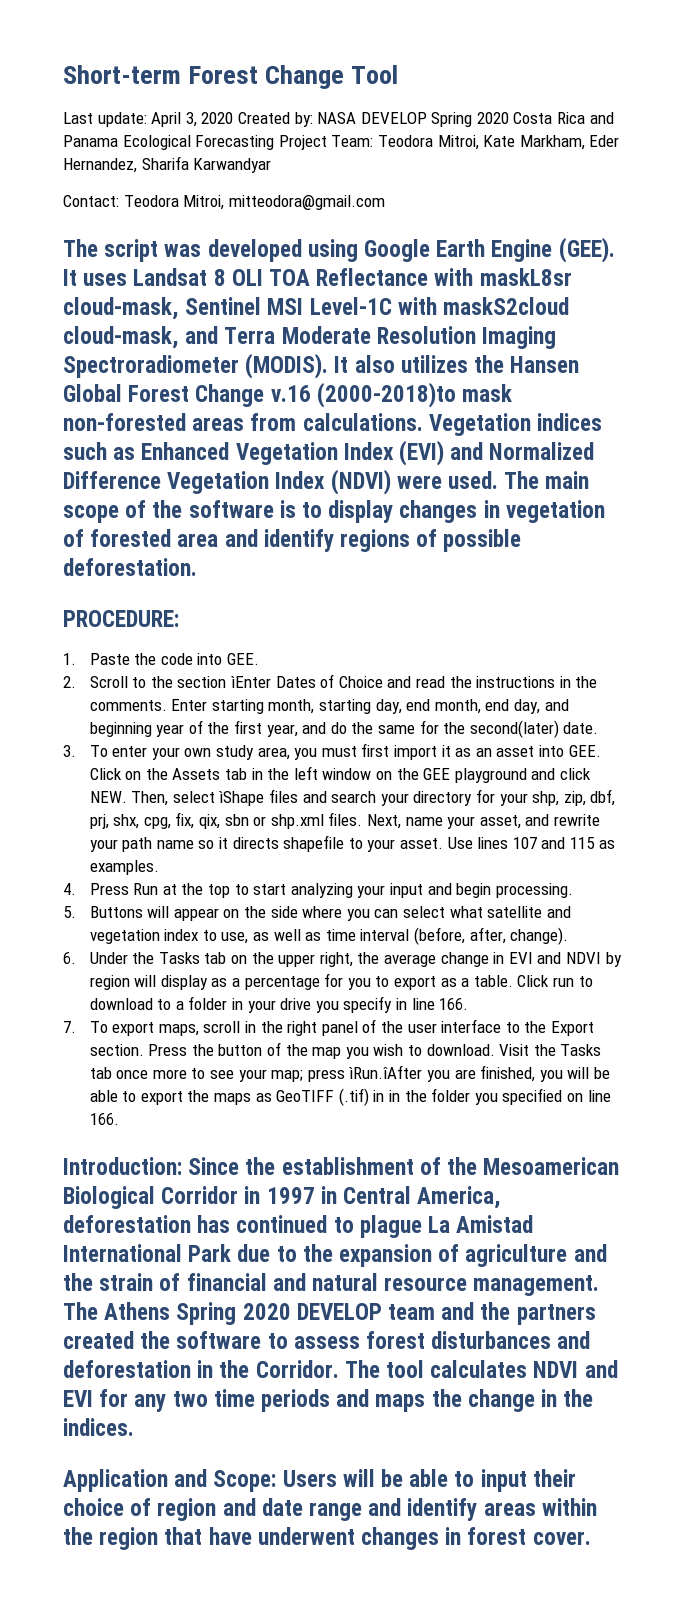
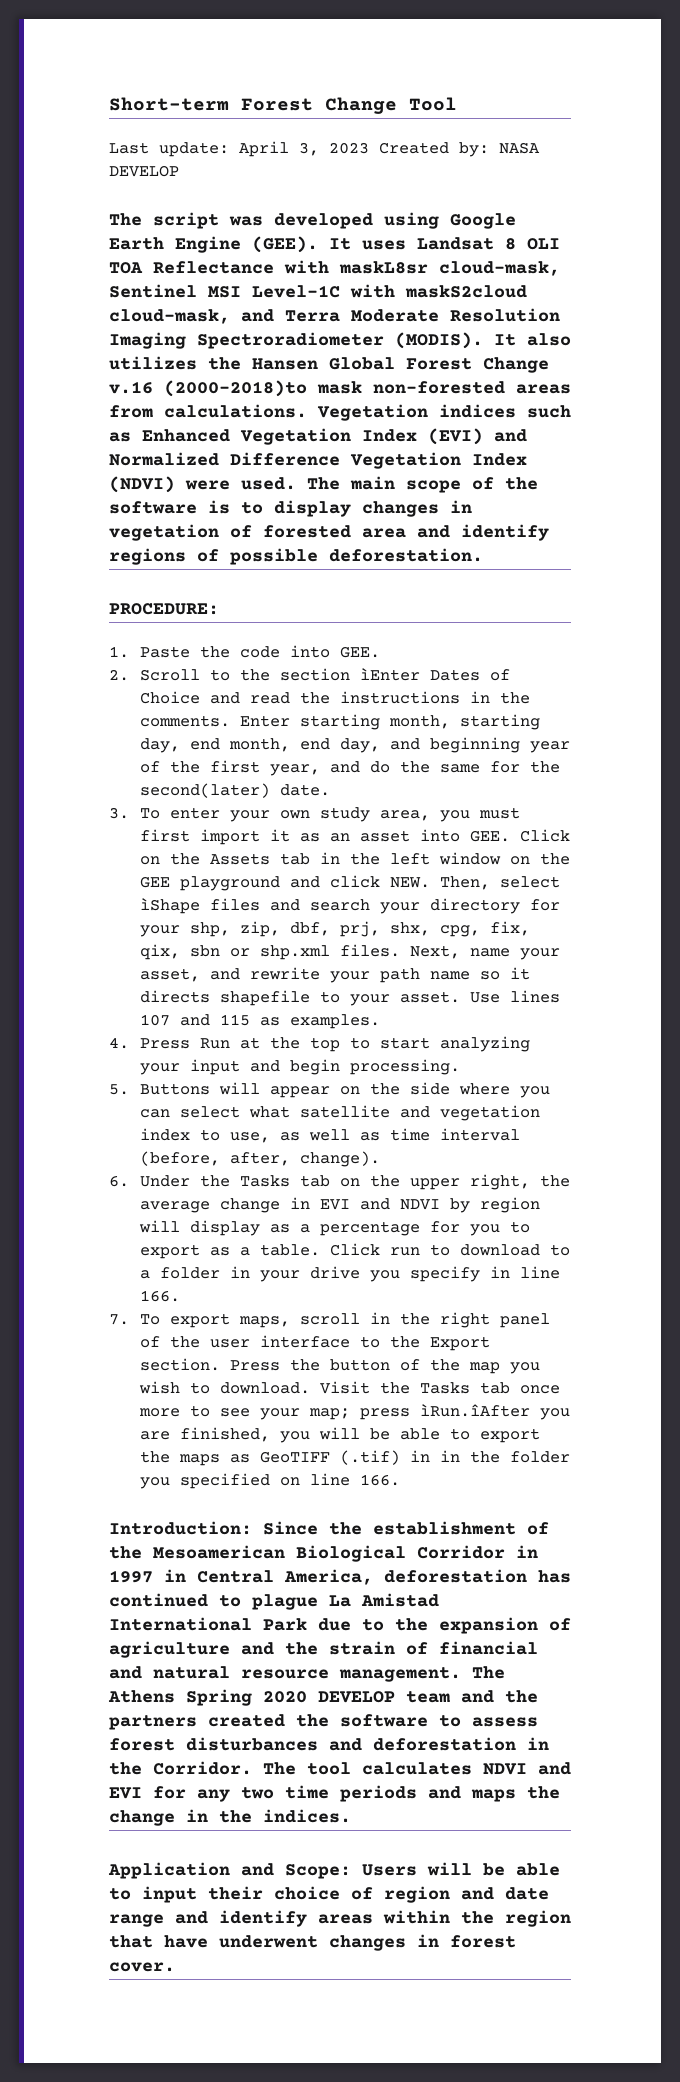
[201,112,234,124] 2020 -> [329,142,369,154] 2023
[431,112,614,127] [63,135,620,150] [63,156,272,173] [63,195,385,210] Spring 2020 Costa Rica and Panama Ecological Forecasting Project Team: Teodora Mitroi, Kate Markham, Eder Hernandez, Sharifa Karwandyar // Contact: Teodora Mitroi, mitteodora@gmail.com -> (179, 171) none

